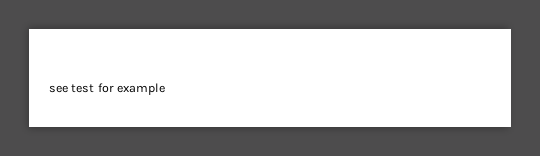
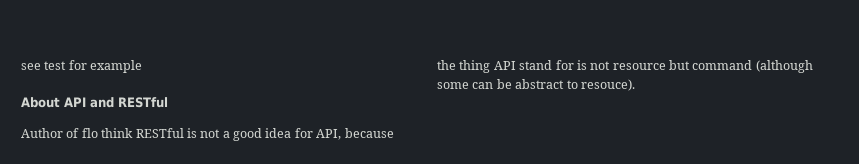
(166, 89) none -> [21,97,168,108] [21,128,394,141] [437,60,813,73] [437,79,635,91] // About API and RESTful // Author of flo think RESTful is not a good idea for API, because the thing API stand for is not resource but command (although some can be abstract to resouce).

